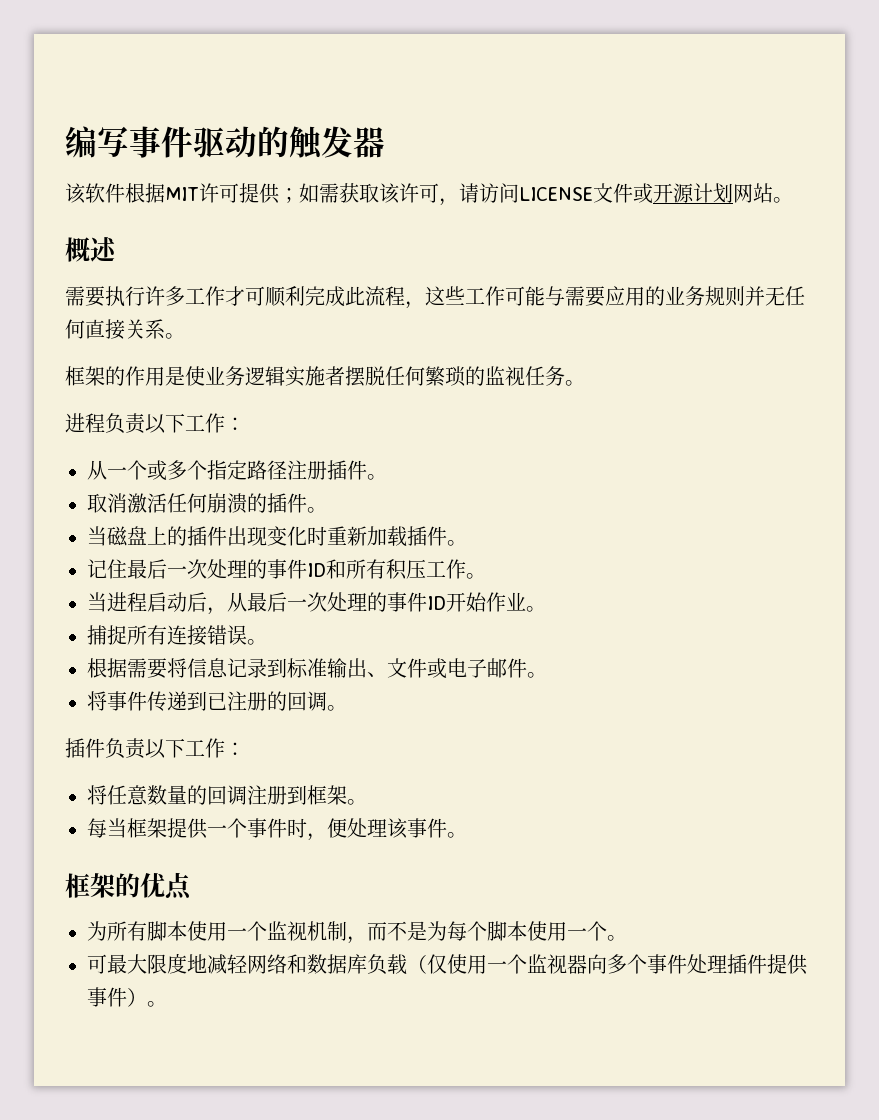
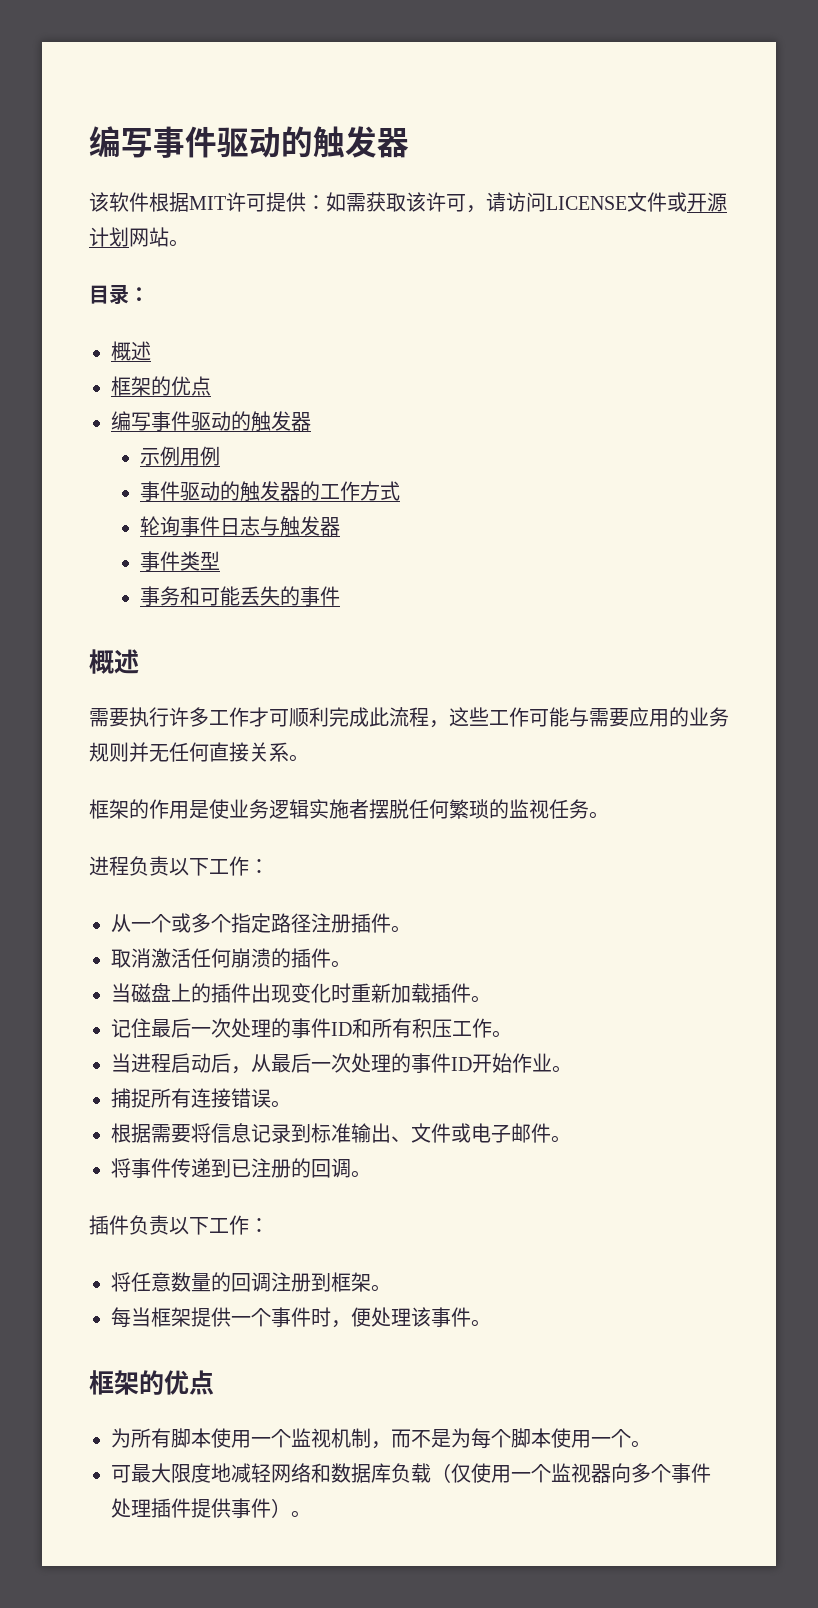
[279,188,299,203] ； -> [306,195,326,210] ：
(793, 200) none -> [89,284,149,305] [111,341,151,361] [111,376,211,396] [111,411,311,432] [139,446,220,466] [139,481,400,502] [139,516,340,537] [139,551,220,571] [139,586,340,606] // 目录： // 概述 // 框架的优点 // 编写事件驱动的触发器 // 示例用例 // 事件驱动的触发器的工作方式 // 轮询事件日志与触发器 // 事件类型 // 事务和可能丢失的事件

